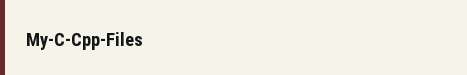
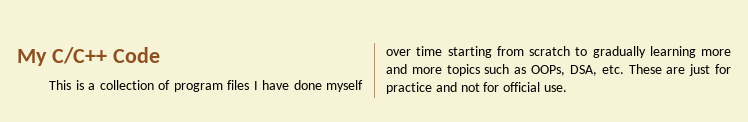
[26,32,143,50] My-C-Cpp-Files -> [17,47,160,66] [49,80,363,92] [386,46,731,58] [386,64,731,76] [386,82,567,94] My C/C++ Code // This is a collection of program files I have done myself over time starting from scratch to gradually learning more and more topics such as OOPs, DSA, etc. These are just for practice and not for official use.

